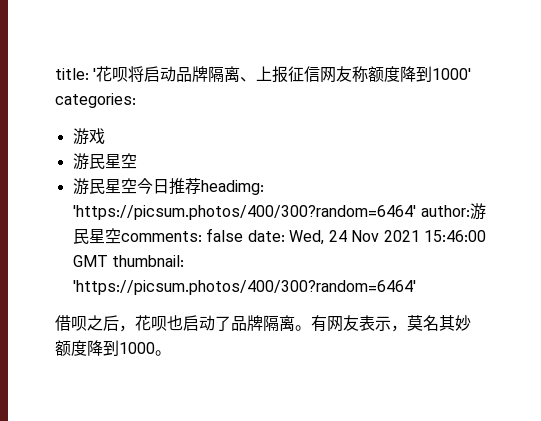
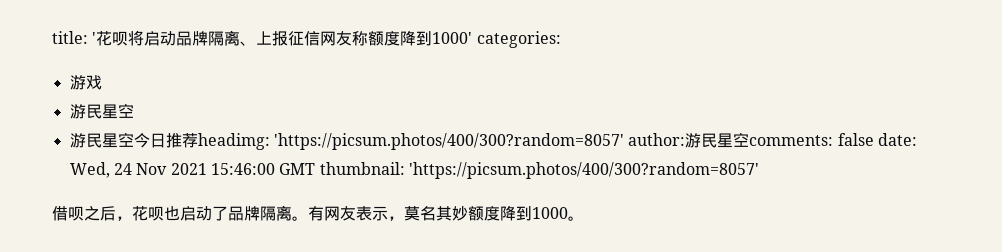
[72,205,416,220] 'https://picsum.photos/400/300?random=6464' -> [273,133,624,150] 'https://picsum.photos/400/300?random=8057'
[72,280,416,295] 'https://picsum.photos/400/300?random=6464' -> [408,162,759,179] 'https://picsum.photos/400/300?random=8057'

